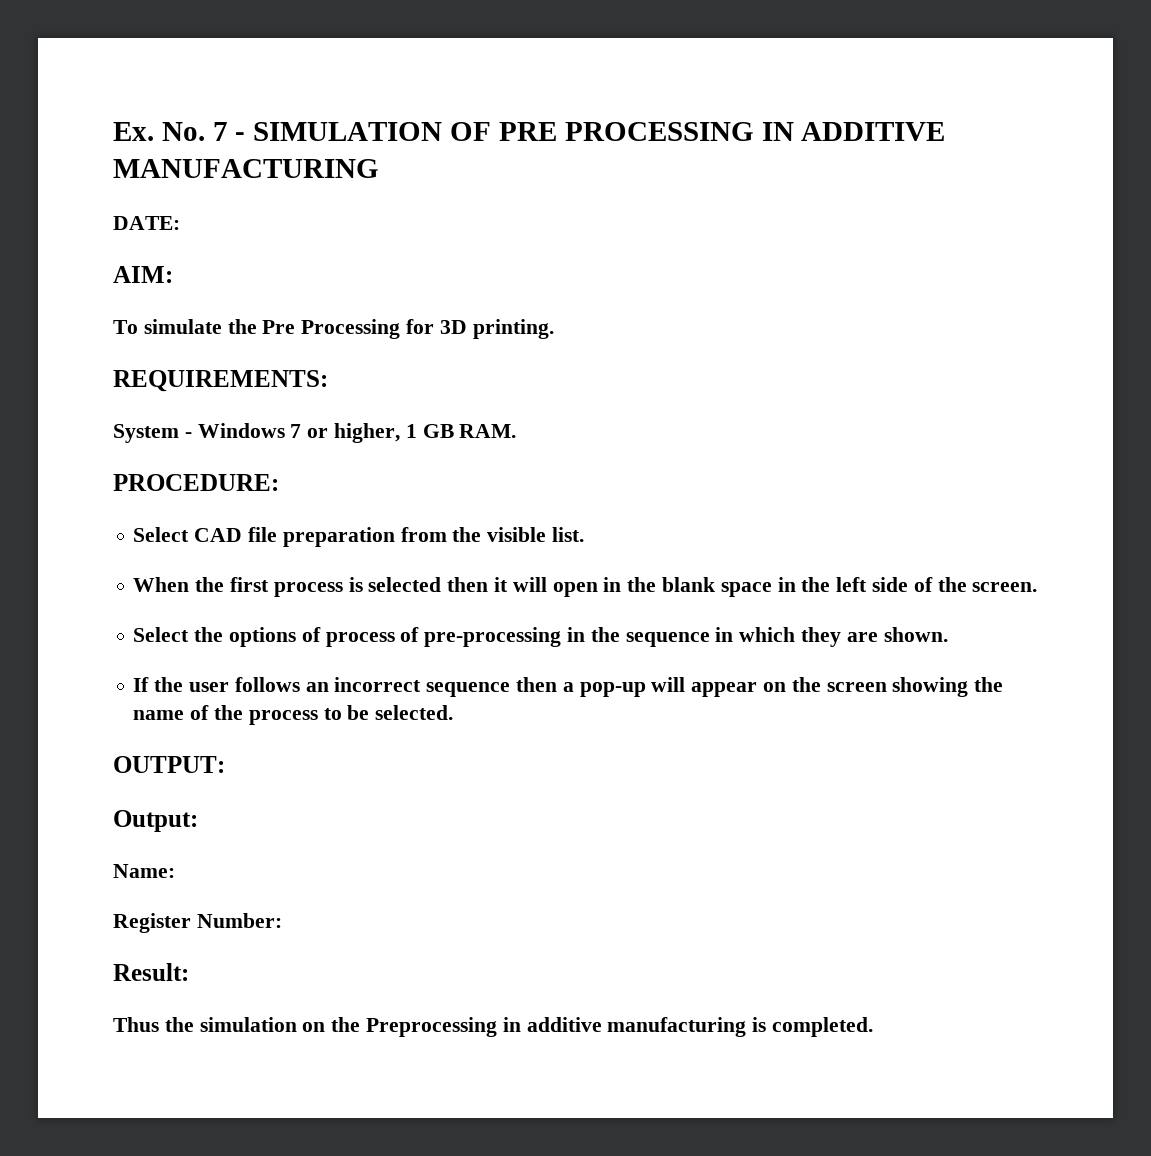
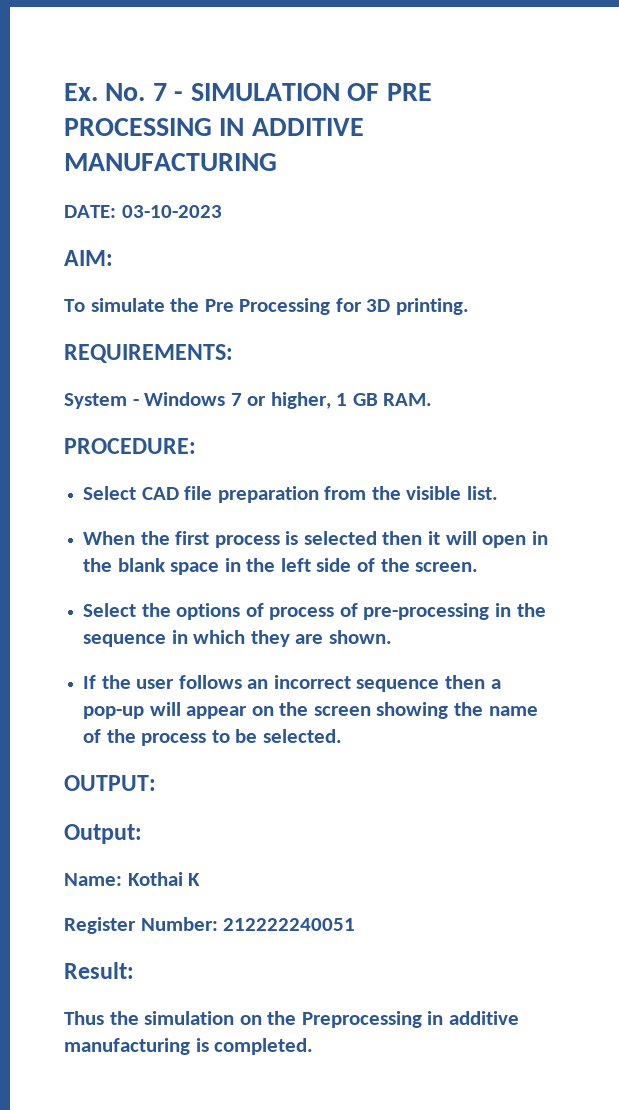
(180, 223) none -> [121,205,222,218] 03-10-2023
(175, 871) none -> [127,872,201,886] Kothai K
(282, 920) none -> [223,918,356,931] 212222240051

